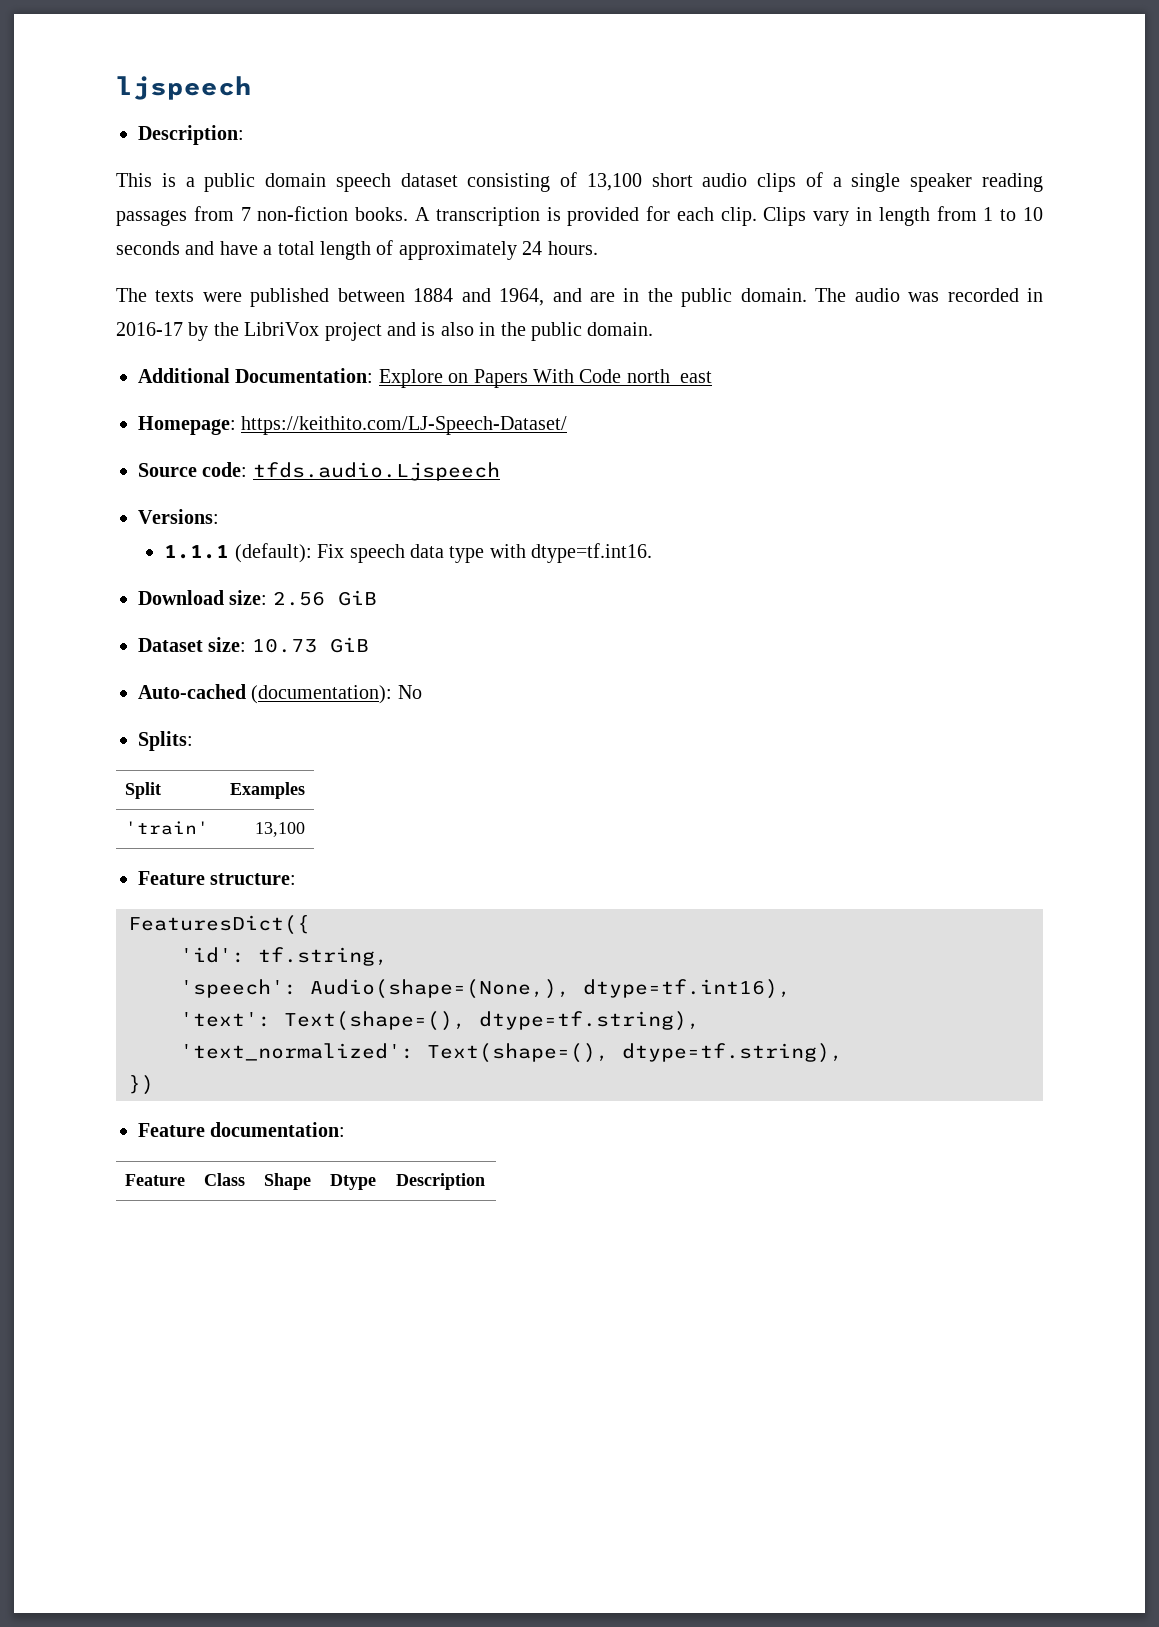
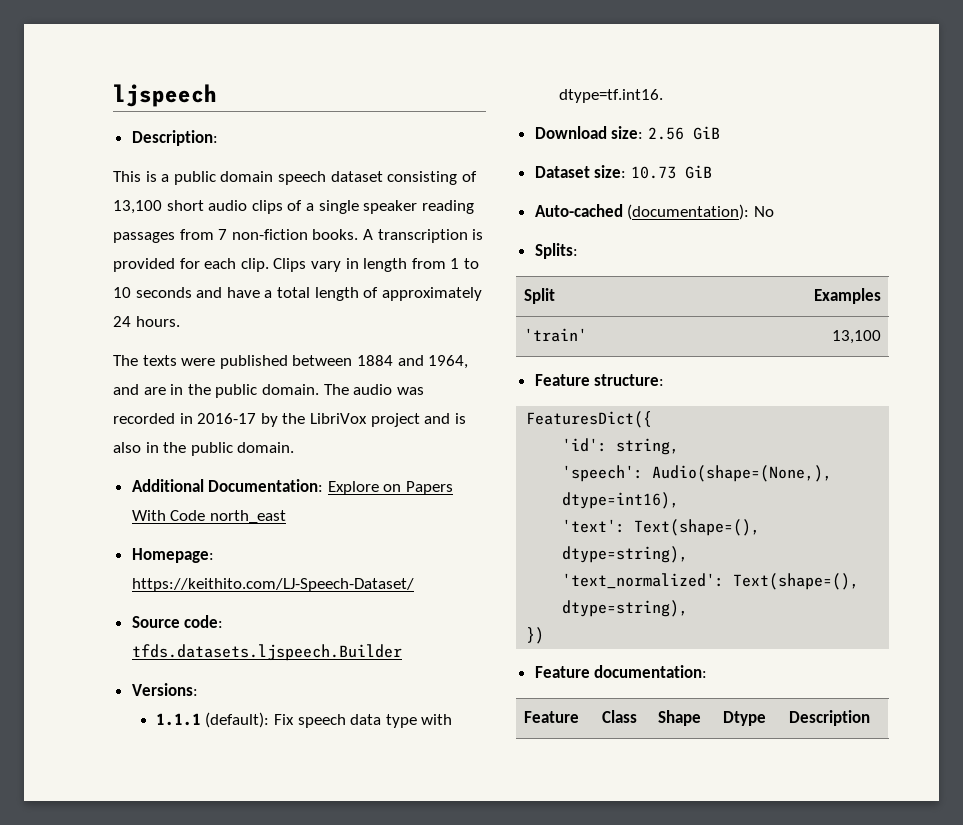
[252,462,500,481] tfds.audio.Ljspeech -> [131,644,402,661] tfds.datasets.ljspeech.Builder
[258,947,388,966] tf.string, -> [616,438,680,455] string,
[583,979,791,999] dtype=tf.int16), -> [562,492,680,509] dtype=int16),
[479,1011,700,1031] dtype=tf.string), -> [562,546,689,563] dtype=string),
[622,1043,843,1063] dtype=tf.string), -> [562,600,689,617] dtype=string),

